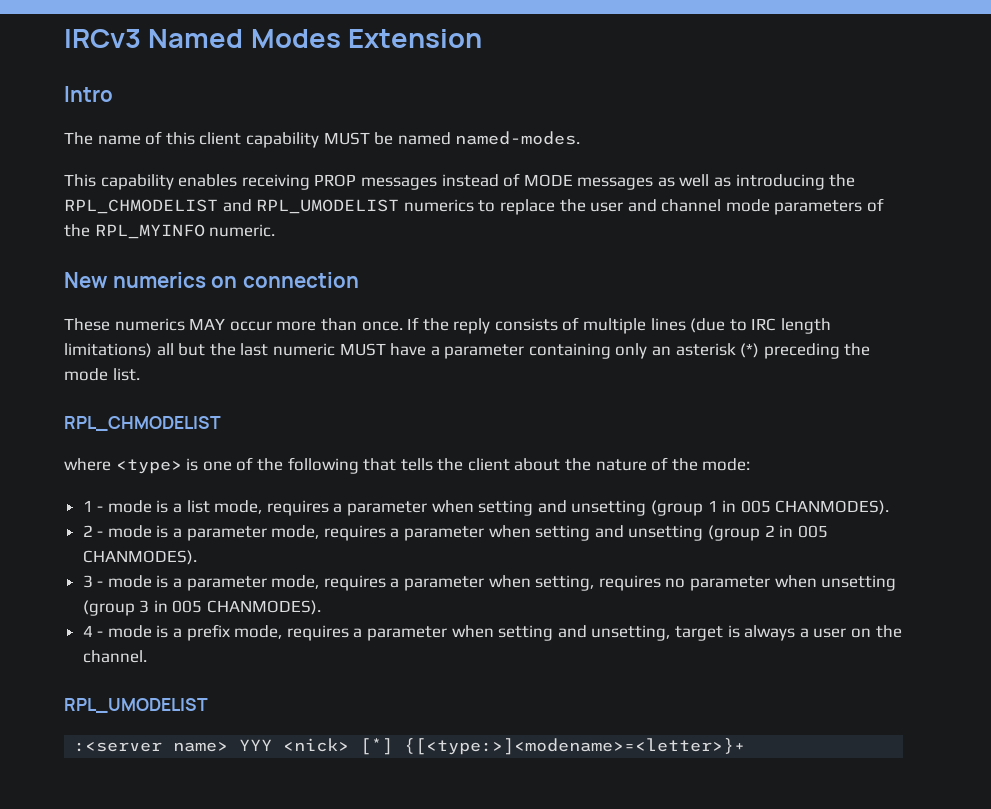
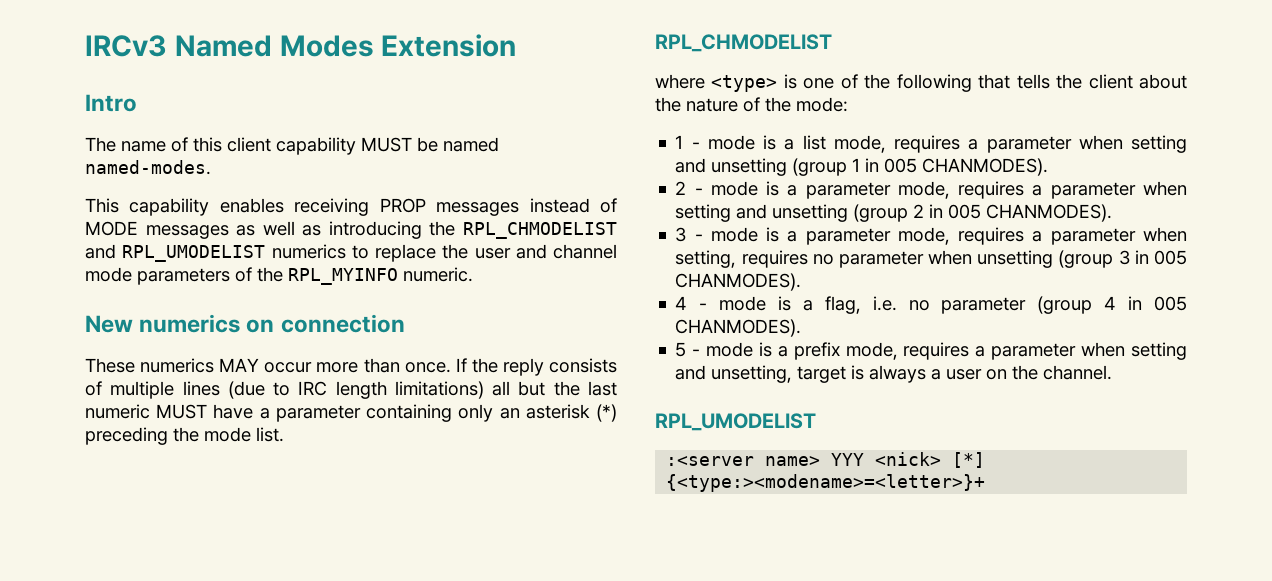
(183, 633) none -> [824,296,1187,314] [675,319,802,337] [675,342,788,357] flag, i.e. no parameter (group 4 in 005 CHANMODES). // 5 - mode is a
[404,738,746,755] {[<type:>]<modename>=<letter>}+ -> [666,474,986,492] {<type:><modename>=<letter>}+

